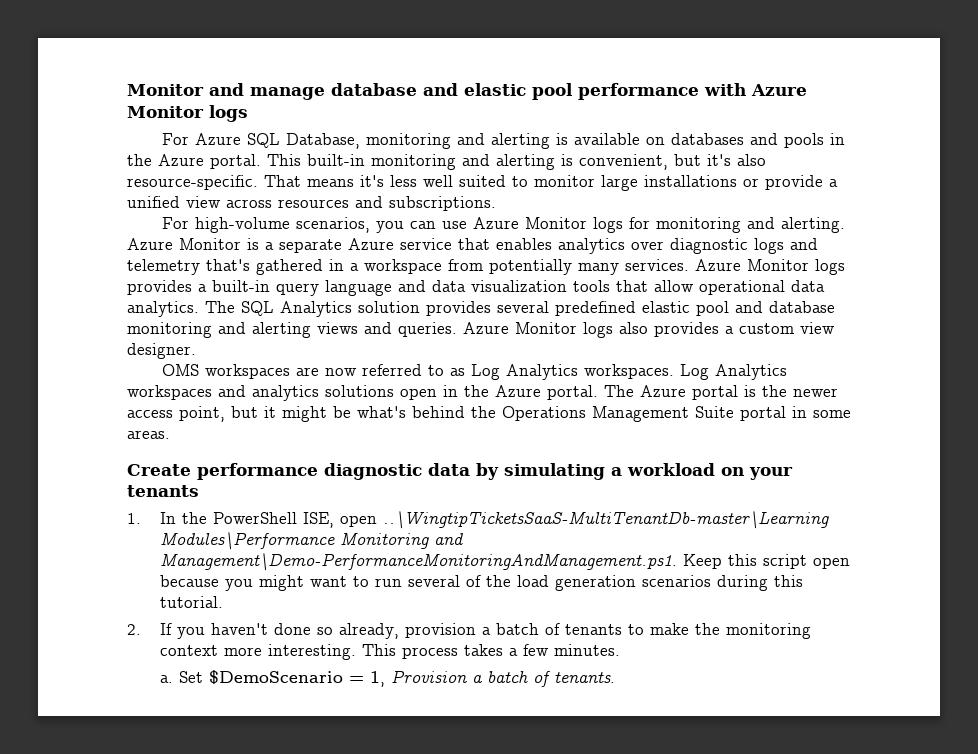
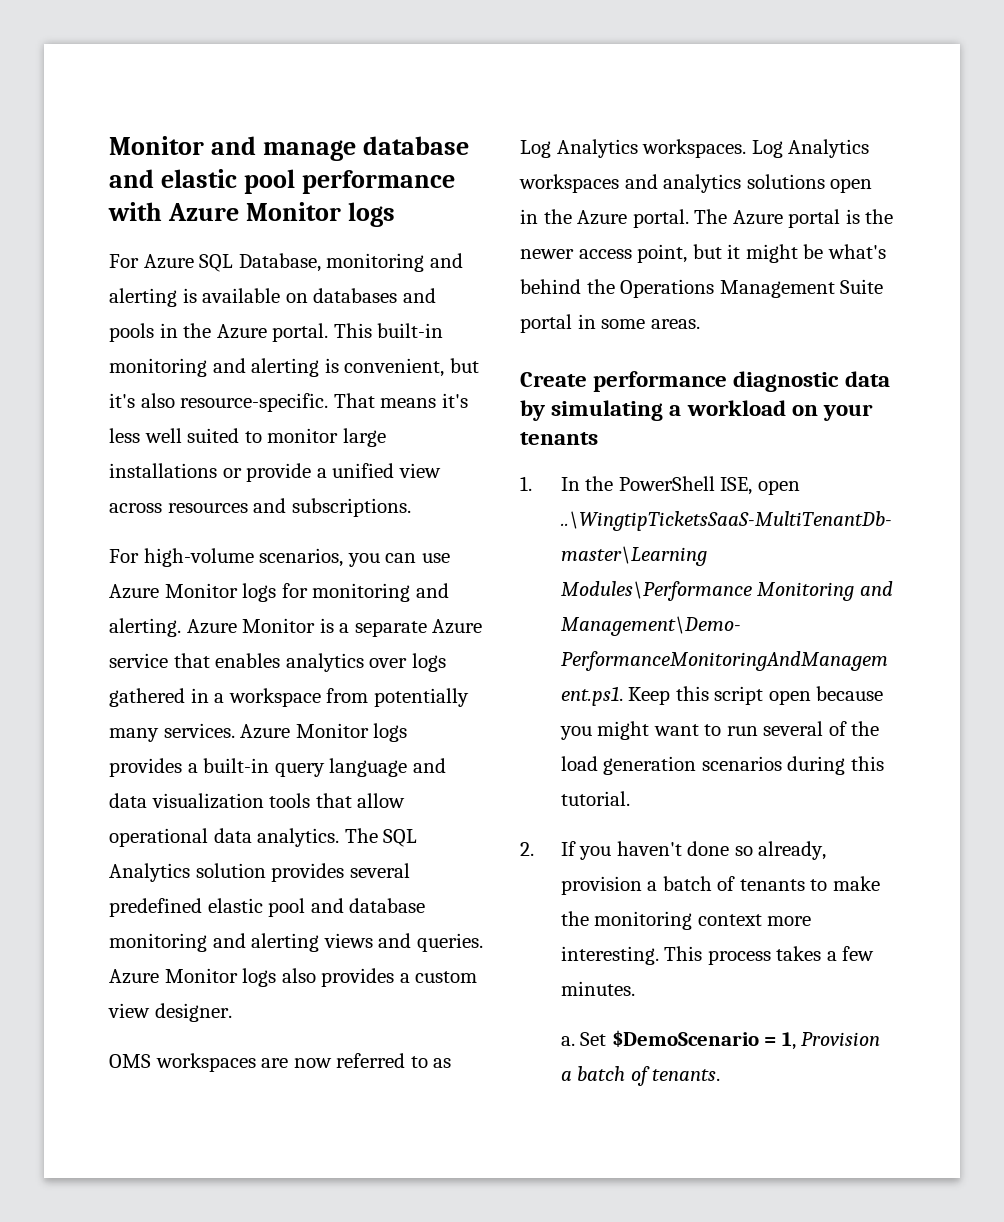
[670,238,818,254] [127,259,250,275] diagnostic logs and telemetry that's -> [411,653,446,672] logs

